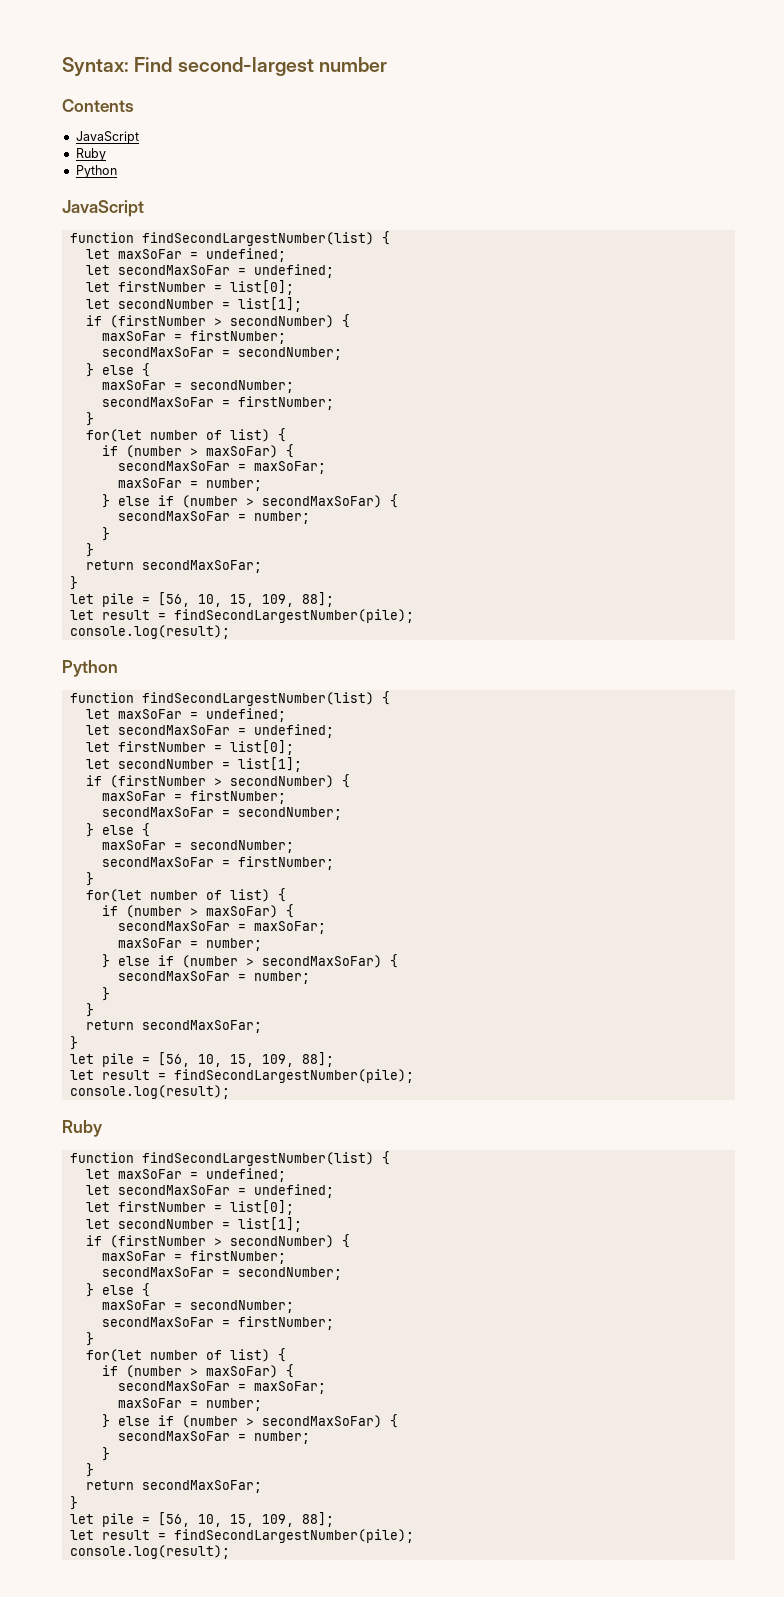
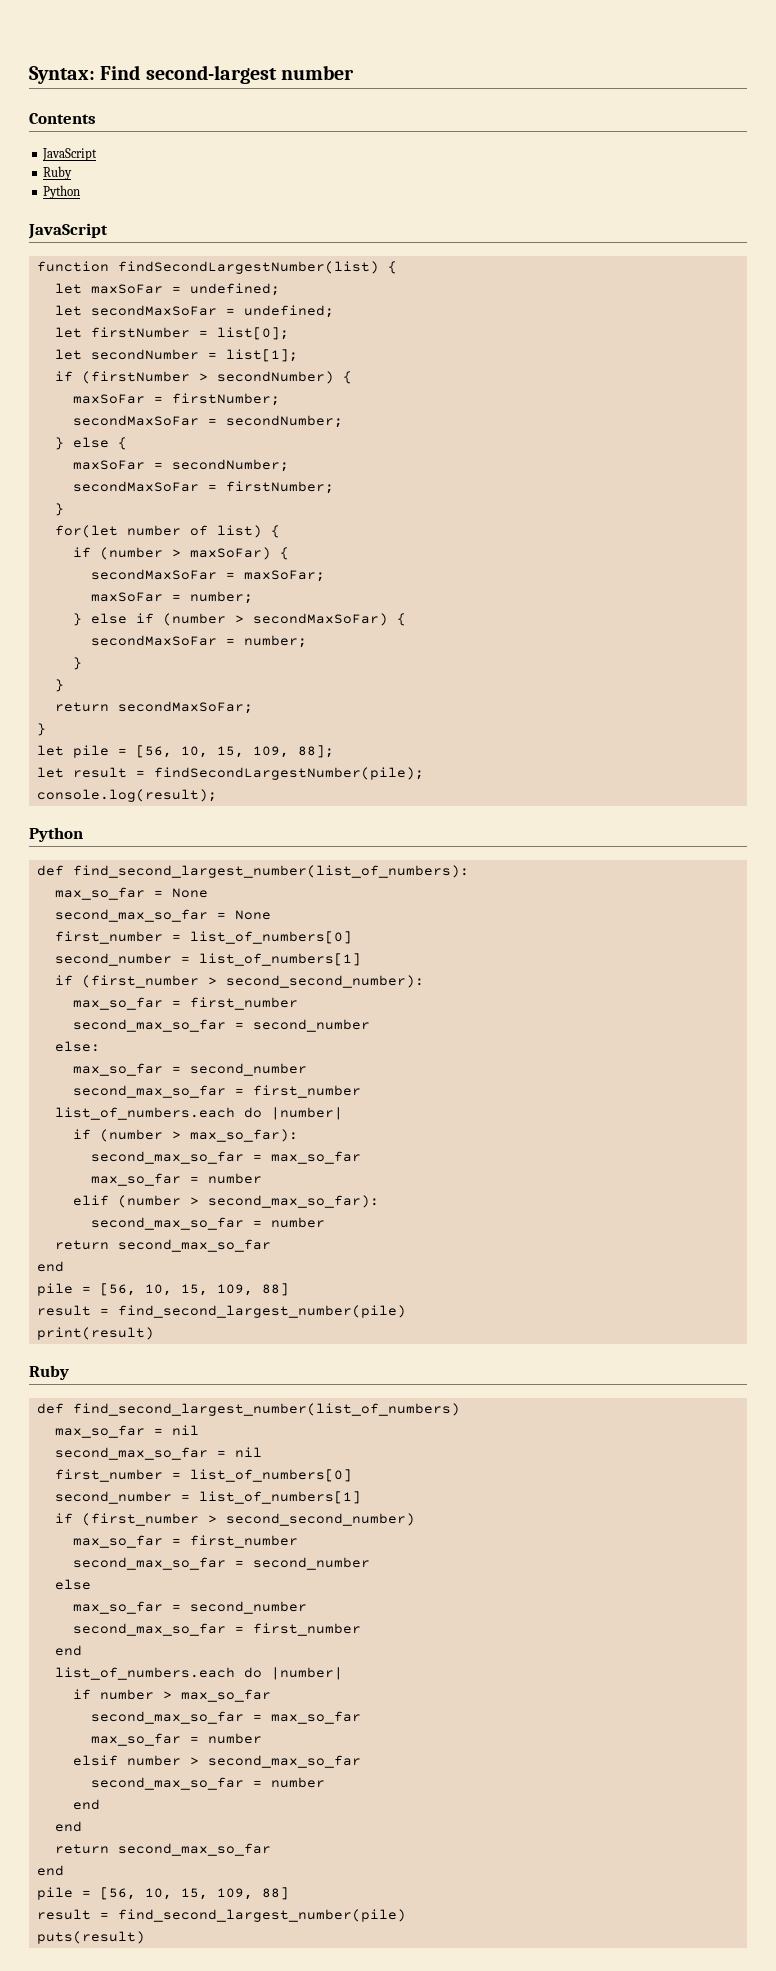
[69,691,390,706] [85,708,286,722] [85,724,334,738] [85,740,294,755] [85,757,302,772] [85,774,350,788] [101,790,286,804] [101,807,342,820] [85,823,150,837] [101,840,294,853] [101,856,334,870] [85,872,94,886] [85,888,286,902] [101,904,294,918] [117,921,326,934] [117,938,262,951] [101,954,398,968] [117,971,310,984] [101,987,110,1001] [85,1003,94,1017] [85,1020,262,1033] [69,1036,78,1050] [69,1052,334,1067] [69,1069,414,1083] [69,1085,230,1099] [62,1120,103,1137] [69,1151,390,1166] [85,1168,286,1182] [85,1184,334,1198] [85,1200,294,1215] [85,1217,302,1232] [85,1234,350,1248] [101,1250,286,1264] [101,1267,342,1280] [85,1283,150,1297] [101,1300,294,1313] [101,1316,334,1330] [85,1332,94,1346] [85,1348,286,1362] [101,1364,294,1378] [117,1381,326,1394] [117,1398,262,1411] [101,1414,398,1428] [117,1431,310,1444] [101,1447,110,1461] [85,1463,94,1477] [85,1480,262,1493] [69,1496,78,1510] [69,1512,334,1527] [69,1529,414,1543] [69,1545,230,1559] function findSecondLargestNumber(list) { // let maxSoFar = undefined; // let secondMaxSoFar = undefined; // let firstNumber = list[0]; // let secondNumber = list[1]; // if (firstNumber > secondNumber) { // maxSoFar = firstNumber; // secondMaxSoFar = secondNumber; // } else { // maxSoFar = secondNumber; // secondMaxSoFar = firstNumber; // } // for(let number of list) { // if (number > maxSoFar) { // secondMaxSoFar = maxSoFar; // maxSoFar = number; // } else if (number > secondMaxSoFar) { // secondMaxSoFar = number; // } // } // return secondMaxSoFar; // } // let pile = [56, 10, 15, 109, 88]; // let result = findSecondLargestNumber(pile); // console.log(result); // Ruby // function findSecondLargestNumber(list) { // let maxSoFar = undefined; // let secondMaxSoFar = undefined; // let firstNumber = list[0]; // let secondNumber = list[1]; // if (firstNumber > secondNumber) { // maxSoFar = firstNumber; // secondMaxSoFar = secondNumber; // } else { // maxSoFar = secondNumber; // secondMaxSoFar = firstNumber; // } // for(let number of list) { // if (number > maxSoFar) { // secondMaxSoFar = maxSoFar; // maxSoFar = number; // } else if (number > secondMaxSoFar) { // secondMaxSoFar = number; // } // } // return secondMaxSoFar; // } // let pile = [56, 10, 15, 109, 88]; // let result = findSecondLargestNumber(pile); // console.log(result); -> [36,865,469,878] [54,887,208,900] [54,909,271,922] [54,931,352,944] [54,953,361,966] [54,975,424,988] [72,997,298,1010] [72,1019,370,1032] [54,1041,100,1052] [72,1063,307,1076] [72,1085,361,1098] [54,1107,343,1120] [72,1129,298,1142] [90,1151,361,1164] [90,1173,262,1186] [72,1195,379,1208] [90,1217,325,1230] [54,1239,271,1252] [36,1261,64,1272] [36,1283,289,1296] [36,1305,406,1318] [36,1327,154,1340] [29,1365,69,1380] [36,1403,460,1416] [54,1425,199,1438] [54,1447,262,1460] [54,1469,352,1482] [54,1491,361,1504] [54,1513,415,1526] [72,1535,298,1548] [72,1557,370,1570] [54,1579,91,1590] [72,1601,307,1614] [72,1623,361,1636] [54,1645,82,1656] [54,1667,343,1680] [72,1689,271,1702] [90,1711,361,1724] [90,1733,262,1746] [72,1755,361,1768] [90,1777,325,1790] [72,1799,100,1810] [54,1821,82,1832] [54,1843,271,1856] [36,1865,64,1876] [36,1887,289,1900] [36,1909,406,1922] [36,1931,145,1944] def find_second_largest_number(list_of_numbers): // max_so_far = None // second_max_so_far = None // first_number = list_of_numbers[0] // second_number = list_of_numbers[1] // if (first_number > second_second_number): // max_so_far = first_number // second_max_so_far = second_number // else: // max_so_far = second_number // second_max_so_far = first_number // list_of_numbers.each do |number| // if (number > max_so_far): // second_max_so_far = max_so_far // max_so_far = number // elif (number > second_max_so_far): // second_max_so_far = number // return second_max_so_far // end // pile = [56, 10, 15, 109, 88] // result = find_second_largest_number(pile) // print(result) // Ruby // def find_second_largest_number(list_of_numbers) // max_so_far = nil // second_max_so_far = nil // first_number = list_of_numbers[0] // second_number = list_of_numbers[1] // if (first_number > second_second_number) // max_so_far = first_number // second_max_so_far = second_number // else // max_so_far = second_number // second_max_so_far = first_number // end // list_of_numbers.each do |number| // if number > max_so_far // second_max_so_far = max_so_far // max_so_far = number // elsif number > second_max_so_far // second_max_so_far = number // end // end // return second_max_so_far // end // pile = [56, 10, 15, 109, 88] // result = find_second_largest_number(pile) // puts(result)

